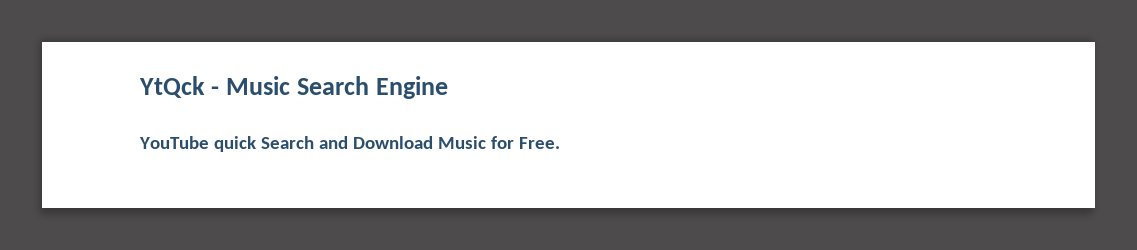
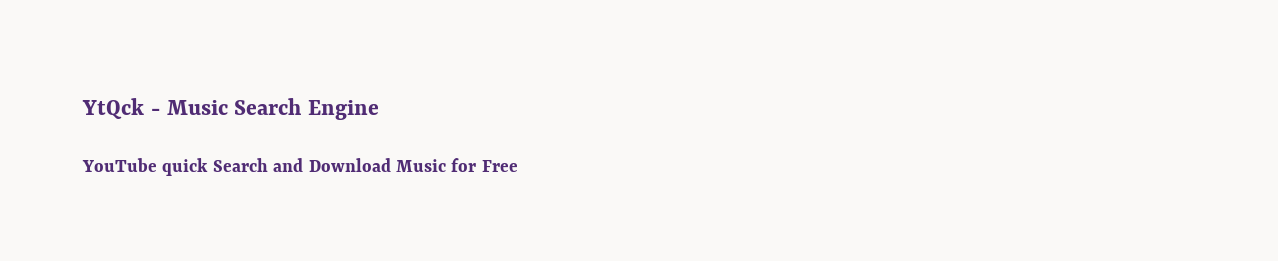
[518,137,560,149] Free. -> [481,160,518,172] Free

